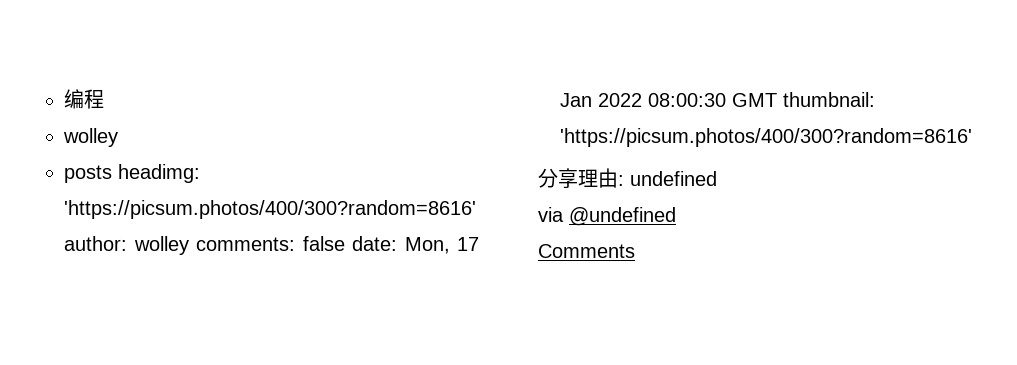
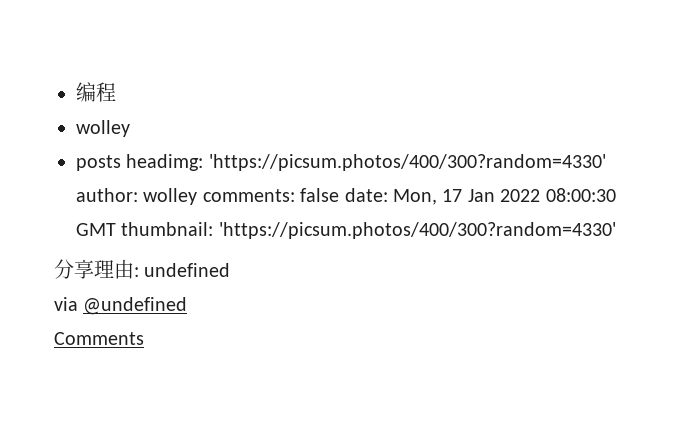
[64,200,476,219] 'https://picsum.photos/400/300?random=8616' -> [208,154,606,171] 'https://picsum.photos/400/300?random=4330'
[560,128,972,147] 'https://picsum.photos/400/300?random=8616' -> [218,222,616,239] 'https://picsum.photos/400/300?random=4330'

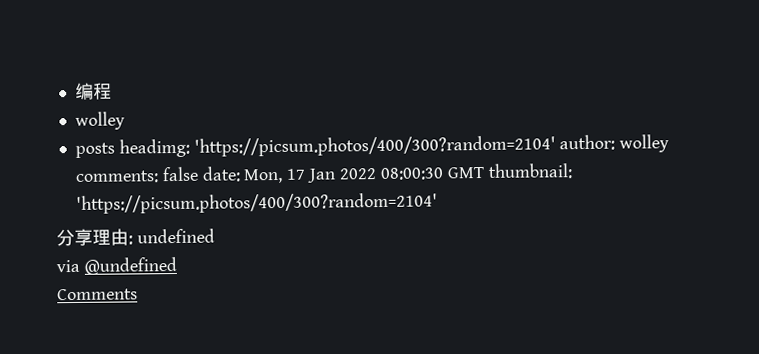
[208,154,606,171] 'https://picsum.photos/400/300?random=4330' -> [193,135,556,157] 'https://picsum.photos/400/300?random=2104'
[218,222,616,239] 'https://picsum.photos/400/300?random=4330' -> [75,192,438,214] 'https://picsum.photos/400/300?random=2104'

